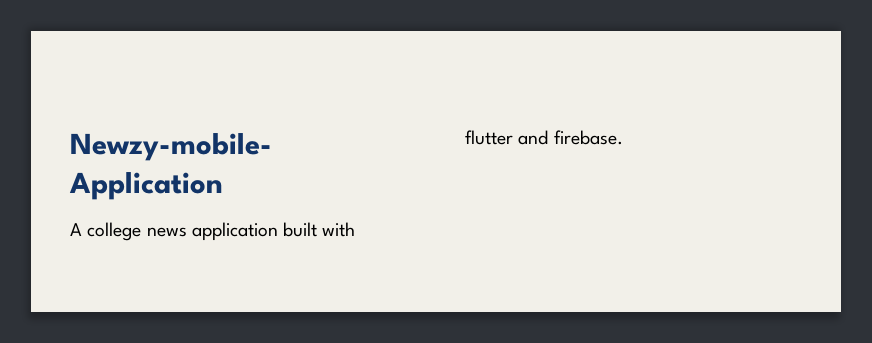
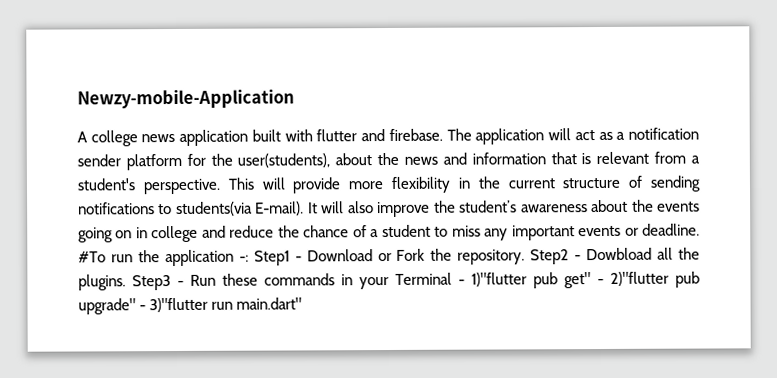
(623, 137) none -> [446,127,700,145] [77,151,701,171] [77,175,701,195] [78,199,700,218] [78,223,701,243] [78,247,700,267] [78,271,700,291] [78,297,303,315] The application will act as a notification sender platform for the user(students), about the news and information that is relevant from a student's perspective. This will provide more flexibility in the current structure of sending notifications to students(via E-mail). It will also improve the student’s awareness about the events going on in college and reduce the chance of a student to miss any important events or deadline. #To run the application -: Step1 - Download or Fork the repository. Step2 - Dowbload all the plugins. Step3 - Run these commands in your Terminal - 1)"flutter pub get" - 2)"flutter pub upgrade" - 3)"flutter run main.dart"

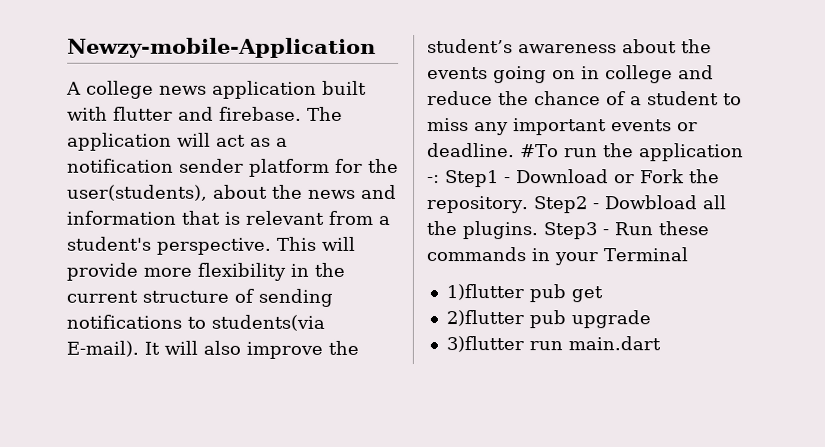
[458,271,700,289] [78,297,303,315] - 1)"flutter pub get" - 2)"flutter pub upgrade" - 3)"flutter run main.dart" -> [445,284,603,303] [445,310,651,329] [445,336,661,353] // 1)flutter pub get // 2)flutter pub upgrade // 3)flutter run main.dart

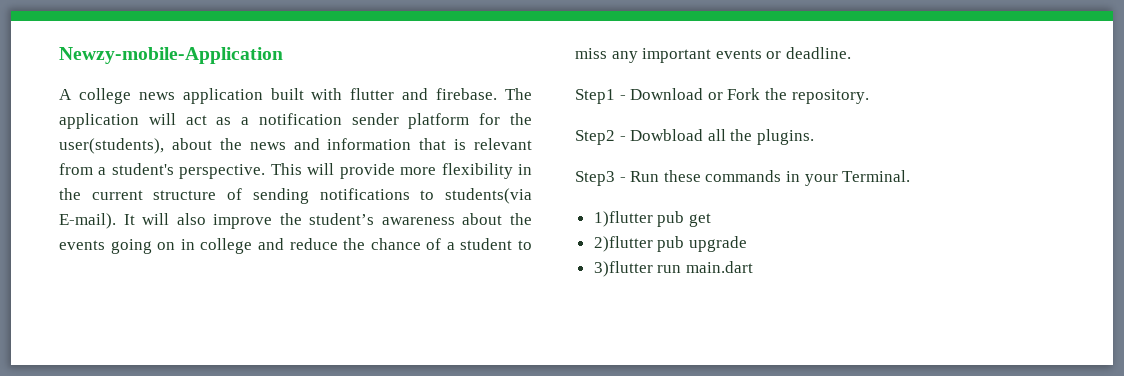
[520,143,744,162] [427,175,440,184] #To run the application -: -> (851, 53) //
(529, 205) none -> (869, 96) //
(539, 230) none -> (814, 137) //
[603,247,688,262] Terminal -> [842,170,911,182] Terminal.

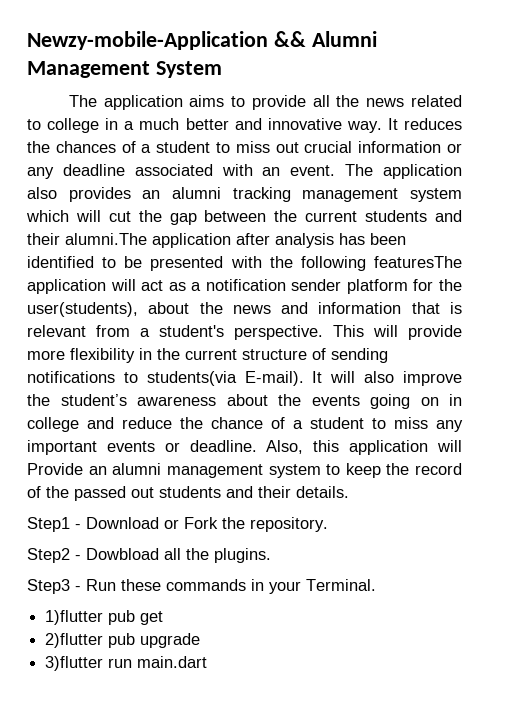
[59,88,533,104] // A college news application built with flutter and firebase. The -> [273,31,377,47] [27,61,222,78] [68,95,462,110] [27,118,462,133] [27,141,463,153] [27,164,462,179] [27,187,462,202] [26,210,463,225] [27,233,406,248] [27,256,462,271] && Alumni Management System // The application aims to provide all the news related to college in a much better and innovative way. It reduces the chances of a student to miss out crucial information or any deadline associated with an event. The application also provides an alumni tracking management system which will cut the gap between the current students and their alumni.The application after analysis has been identified to be presented with the following featuresThe
(851, 53) none -> [266,440,462,455] [27,463,462,478] [27,486,349,501] Also, this application will Provide an alumni management system to keep the record of the passed out students and their details.

